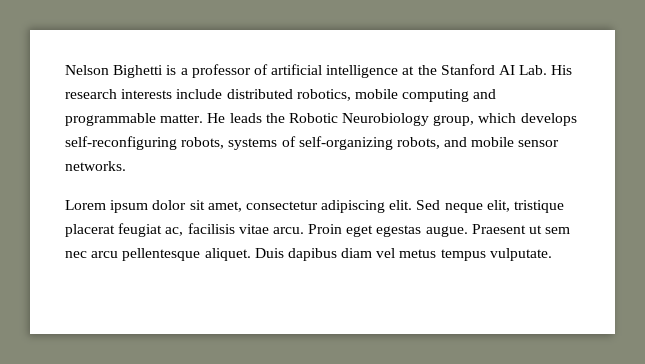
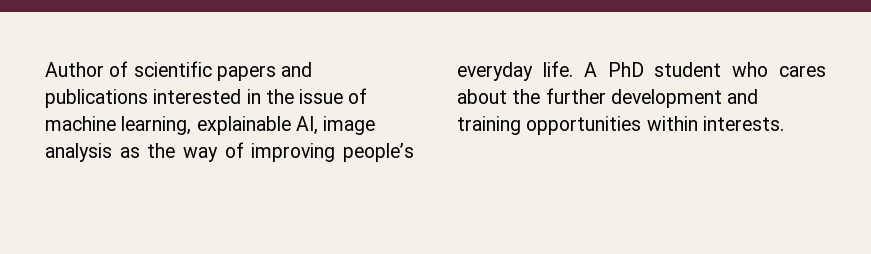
[65,64,573,78] [65,89,497,102] [65,113,577,126] [65,136,560,150] [65,161,126,171] [65,200,565,213] [65,223,571,237] [65,248,552,261] Nelson Bighetti is a professor of artificial intelligence at the Stanford AI Lab. His research interests include distributed robotics, mobile computing and programmable matter. He leads the Robotic Neurobiology group, which develops self-reconfiguring robots, systems of self-organizing robots, and mobile sensor networks. // Lorem ipsum dolor sit amet, consectetur adipiscing elit. Sed neque elit, tristique placerat feugiat ac, facilisis vitae arcu. Proin eget egestas augue. Praesent ut sem nec arcu pellentesque aliquet. Duis dapibus diam vel metus tempus vulputate. -> [45,61,313,81] [45,88,368,108] [45,116,376,135] [45,142,414,162] [457,61,826,81] [457,88,759,108] [457,116,784,135] Author of scientific papers and publications interested in the issue of machine learning, explainable AI, image analysis as the way of improving people’s everyday life. A PhD student who cares about the further development and training opportunities within interests.

